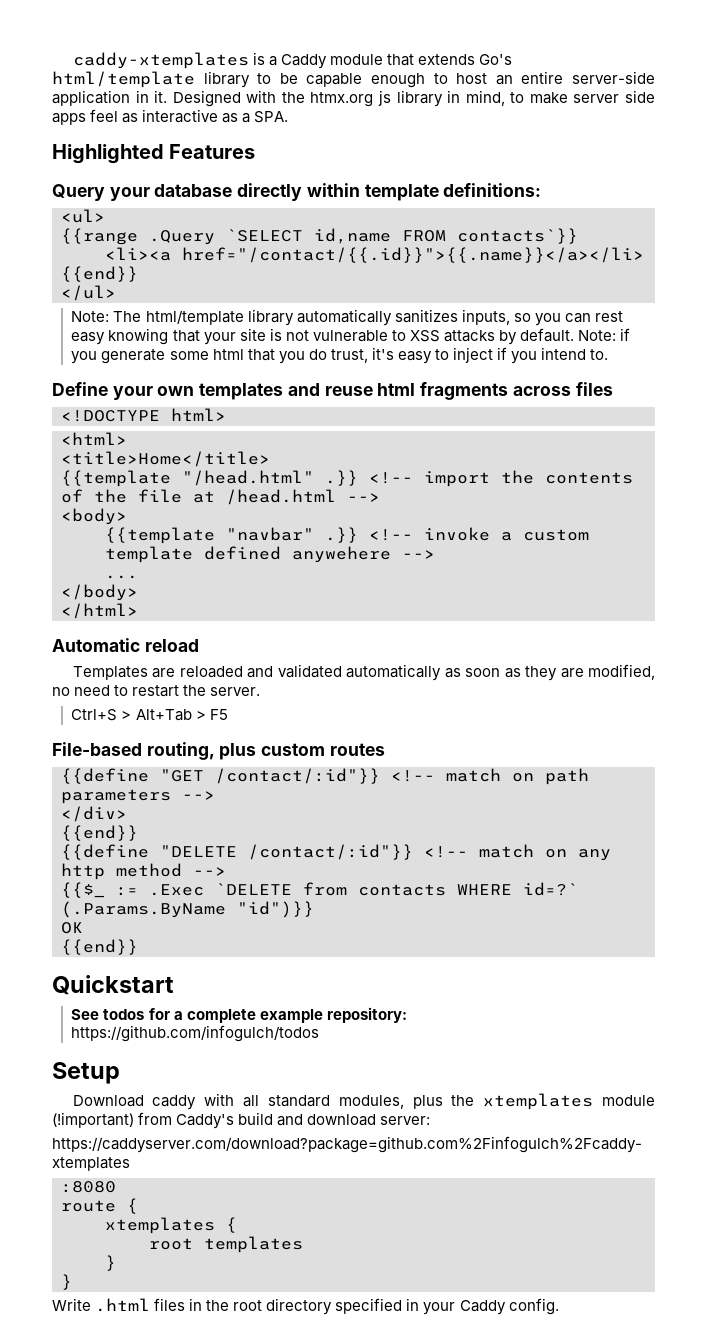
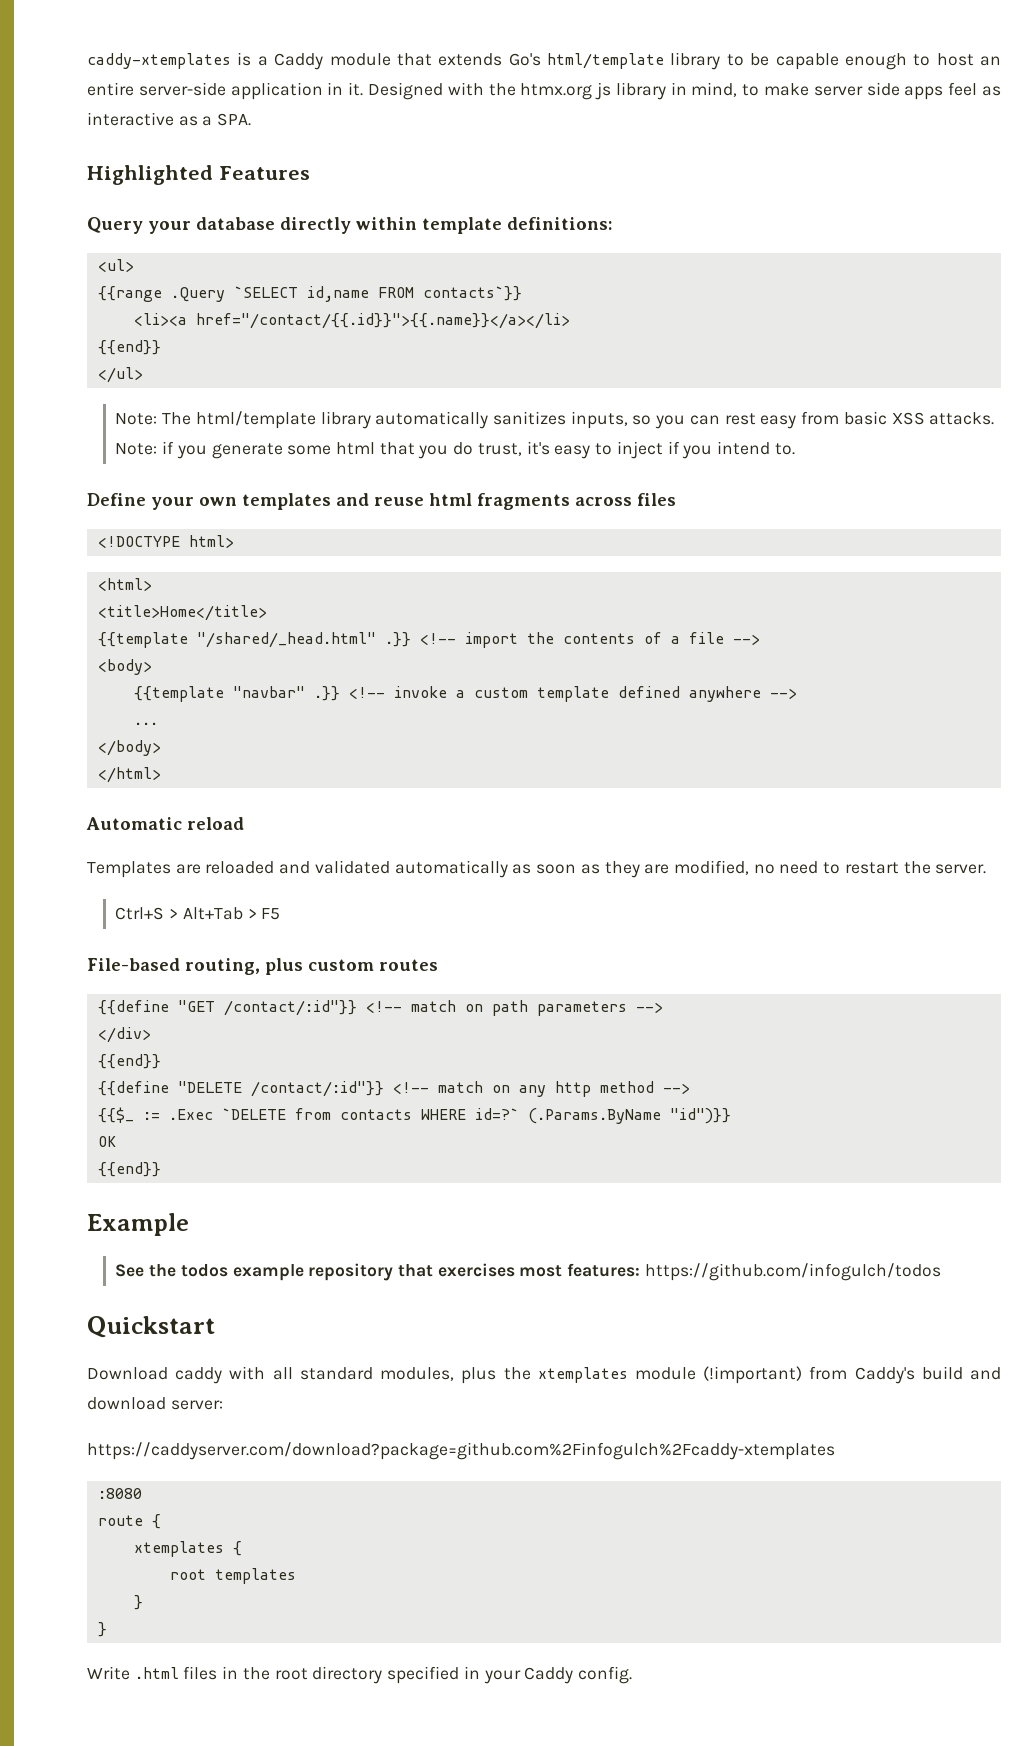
[108,328,575,345] knowing that your site is not vulnerable to XSS attacks by default. -> [801,411,995,425] from basic XSS attacks.
[182,470,314,486] "/head.html" -> [196,632,376,648] "/shared/_head.html"
[94,489,336,505] the file at /head.html -> [670,632,724,644] a file
[292,546,391,563] anywehere -> [688,686,761,702] anywhere
[52,975,174,995] Quickstart -> [87,1213,189,1236] Example
[103,1007,407,1023] todos for a complete example repository: -> [149,1263,641,1281] the todos example repository that exercises most features:
[52,1062,120,1084] Setup -> [87,1316,215,1338] Quickstart

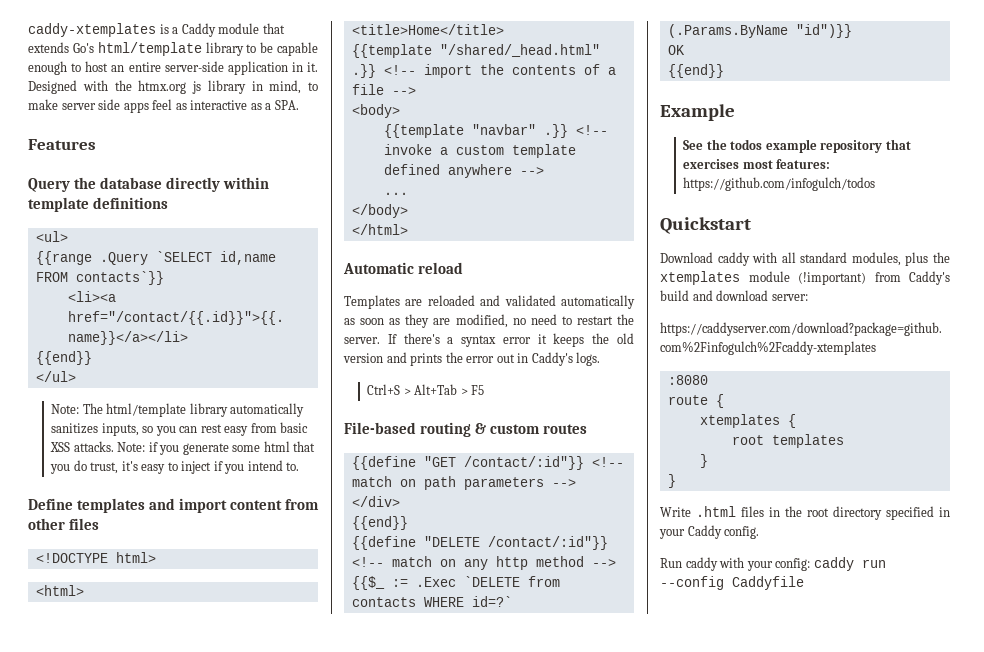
[87,165,213,185] Highlighted -> (299, 105) none
[148,221,191,234] your -> [73,177,96,189] the
[507,217,613,230] definitions: -> [92,197,168,209] definitions
[151,493,632,510] your own templates and reuse html fragments across -> [76,498,319,513] [28,518,65,530] templates and import content from other
(987, 869) none -> [387,333,634,347] [343,352,601,366] If there's a syntax error it keeps the old version and prints the error out in Caddy's logs.
[185,958,303,975] routing, plus -> [419,422,486,437] routing &
(632, 1675) none -> [660,557,886,571] [660,576,804,590] // Run caddy with your config: caddy run --config Caddyfile

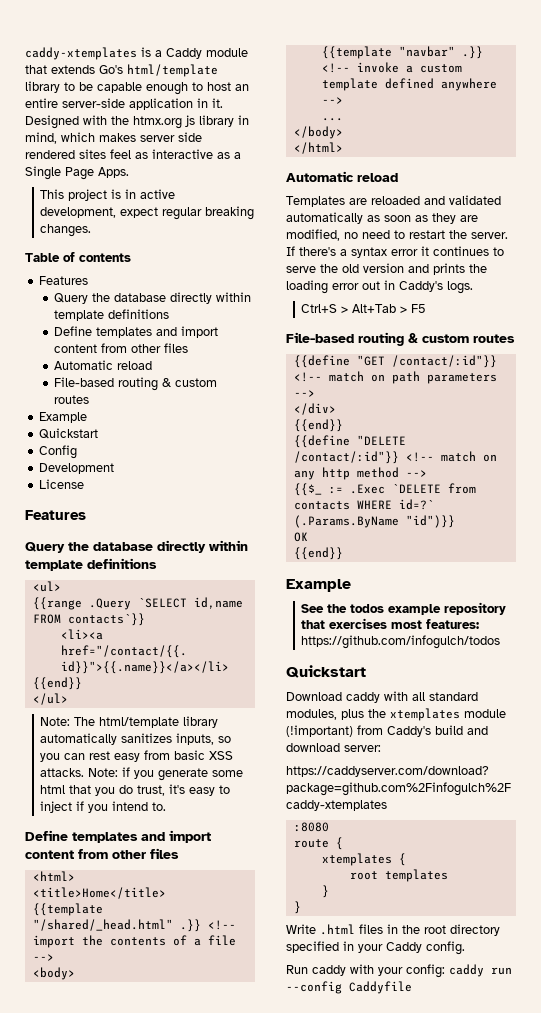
[308,82,318,91] [28,99,149,113] to make server side apps -> [61,132,202,142] [25,149,106,159] which makes server side rendered sites
[274,100,299,110] SPA. -> [25,166,129,180] [40,189,176,201] [40,206,255,220] [40,224,92,237] [25,252,131,262] [38,276,88,285] [54,292,252,304] [54,309,170,321] [54,326,219,338] [54,343,189,353] [54,360,153,370] [54,377,218,391] [54,395,90,404] [38,412,87,423] [38,428,98,439] [38,445,77,459] [38,463,114,474] [38,479,84,489] Single Page Apps. // This project is in active development, expect regular breaking changes. // Table of contents // Features // Query the database directly within template definitions // Define templates and import content from other files // Automatic reload // File-based routing & custom routes // Example // Quickstart // Config // Development // License
[35,552,156,563] // <!DOCTYPE html> -> (179, 853) none
[553,333,585,347] keeps -> [433,246,504,256] [286,266,316,273] continues to serve
(463, 357) none -> [286,280,328,294] loading

